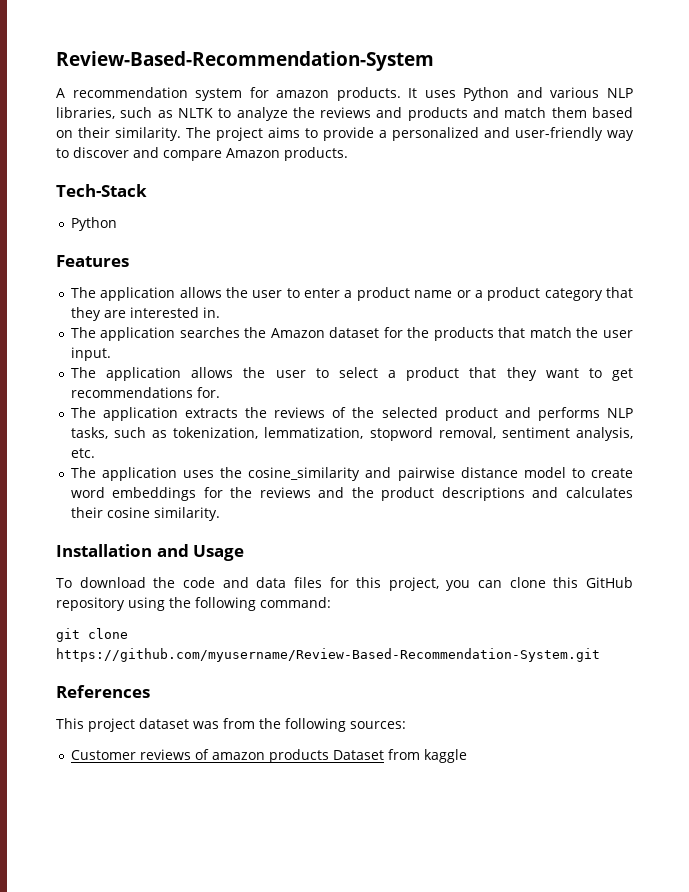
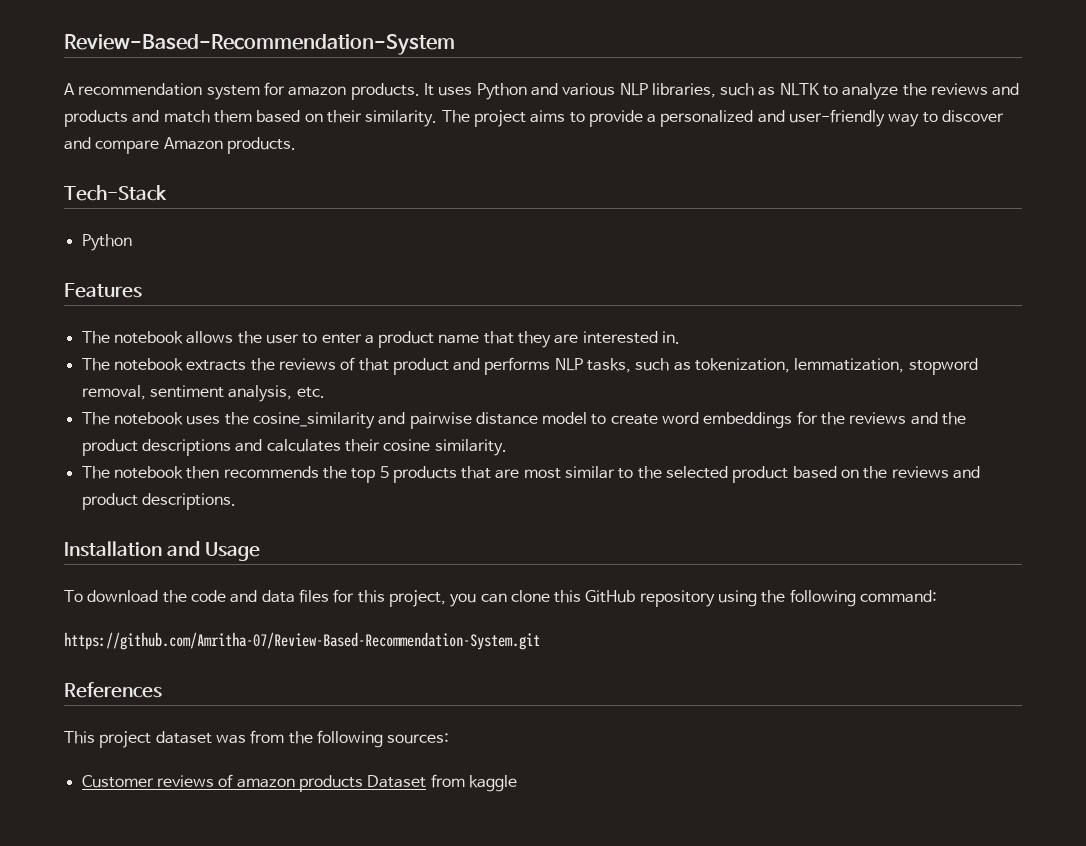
[100,287,176,301] application -> [113,331,183,344] notebook
[456,287,603,301] or a product category -> (480, 339) none
[100,327,633,341] [70,347,111,361] [70,367,633,381] [70,387,220,398] [70,407,178,421] application searches the Amazon dataset for the products that match the user input. // The application allows the user to select a product that they want to get recommendations for. // The application -> [113,358,183,371] notebook
[352,407,438,418] the selected -> [358,358,389,371] that
[101,467,177,481] application -> [113,412,183,425] notebook
(220, 514) none -> [81,466,981,483] [81,493,236,510] // The notebook then recommends the top 5 products that are most similar to the selected product based on the reviews and product descriptions.
[56,628,128,642] [56,648,600,662] git clone https://github.com/myusername/Review-Based-Recommendation-System.git -> [64,632,540,650] https://github.com/Amritha-07/Review-Based-Recommendation-System.git

